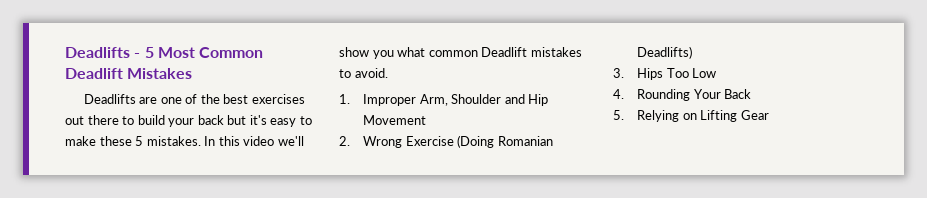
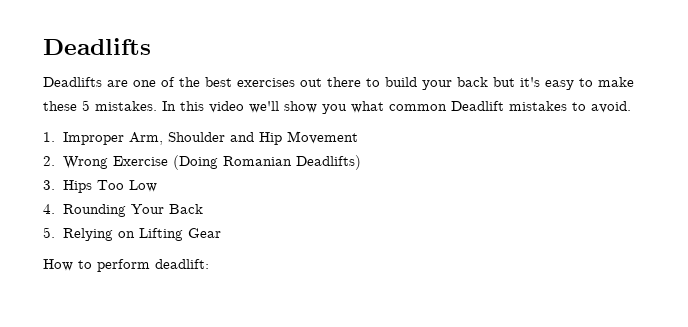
[65,47,264,58] [65,68,193,79] Deadlifts - 5 Most Common Deadlift Mistakes -> [43,38,151,55] Deadlifts
(769, 115) none -> [43,259,209,272] // How to perform deadlift:

